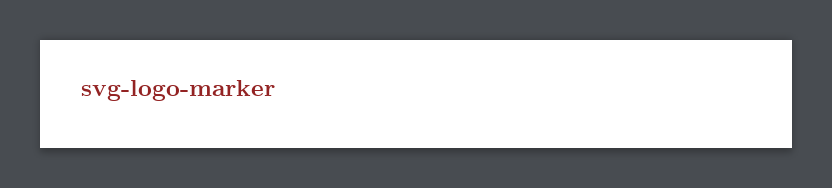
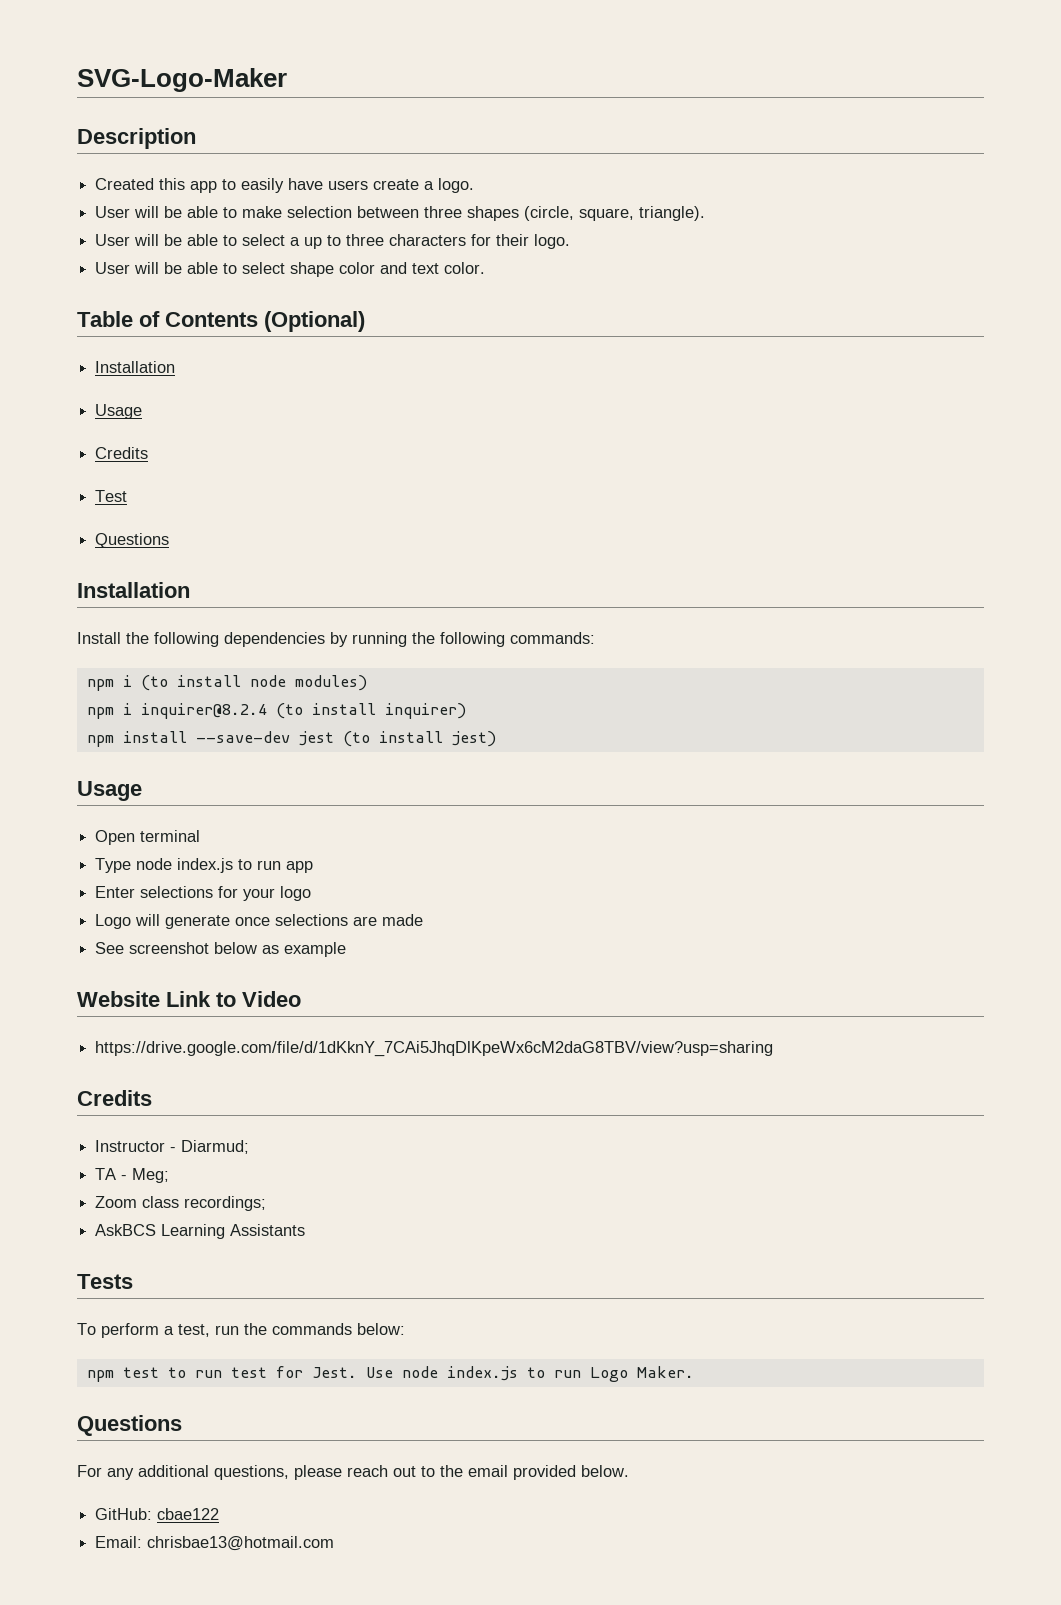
[81,80,275,101] svg-logo-marker -> [77,68,287,92] [77,128,196,149] [95,178,475,193] [95,206,706,221] [95,234,571,249] [95,262,486,277] [77,311,365,332] [95,361,176,373] [95,404,143,419] [95,447,149,459] [95,490,128,502] [95,533,170,548] [77,582,190,598] [77,632,595,647] [86,675,367,691] [86,703,466,719] [86,731,496,747] [77,781,142,801] [95,830,201,845] [95,858,314,873] [95,886,312,901] [95,914,424,929] [95,942,347,957] [77,991,301,1007] [95,1041,774,1057] [77,1090,152,1106] [95,1140,250,1154] [95,1168,170,1183] [95,1196,267,1211] [95,1224,306,1239] [77,1274,133,1289] [77,1323,405,1338] [86,1366,694,1382] [77,1415,182,1436] [77,1465,629,1480] [95,1508,220,1520] [95,1536,335,1551] SVG-Logo-Maker // Description // Created this app to easily have users create a logo. // User will be able to make selection between three shapes (circle, square, triangle). // User will be able to select a up to three characters for their logo. // User will be able to select shape color and text color. // Table of Contents (Optional) // Installation // Usage // Credits // Test // Questions // Installation // Install the following dependencies by running the following commands: // npm i (to install node modules) // npm i inquirer@8.2.4 (to install inquirer) // npm install --save-dev jest (to install jest) // Usage // Open terminal // Type node index.js to run app // Enter selections for your logo // Logo will generate once selections are made // See screenshot below as example // Website Link to Video // https://drive.google.com/file/d/1dKknY_7CAi5JhqDlKpeWx6cM2daG8TBV/view?usp=sharing // Credits // Instructor - Diarmud; // TA - Meg; // Zoom class recordings; // AskBCS Learning Assistants // Tests // To perform a test, run the commands below: // npm test to run test for Jest. Use node index.js to run Logo Maker. // Questions // For any additional questions, please reach out to the email provided below. // GitHub: cbae122 // Email: chrisbae13@hotmail.com

